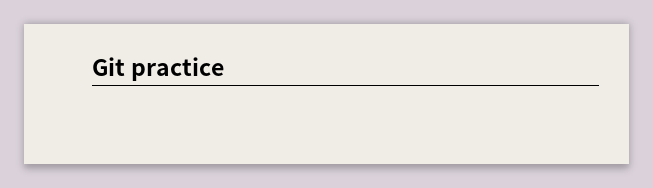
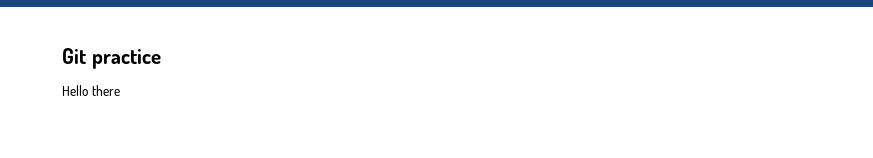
(225, 69) none -> [62,85,120,96] // Hello there

